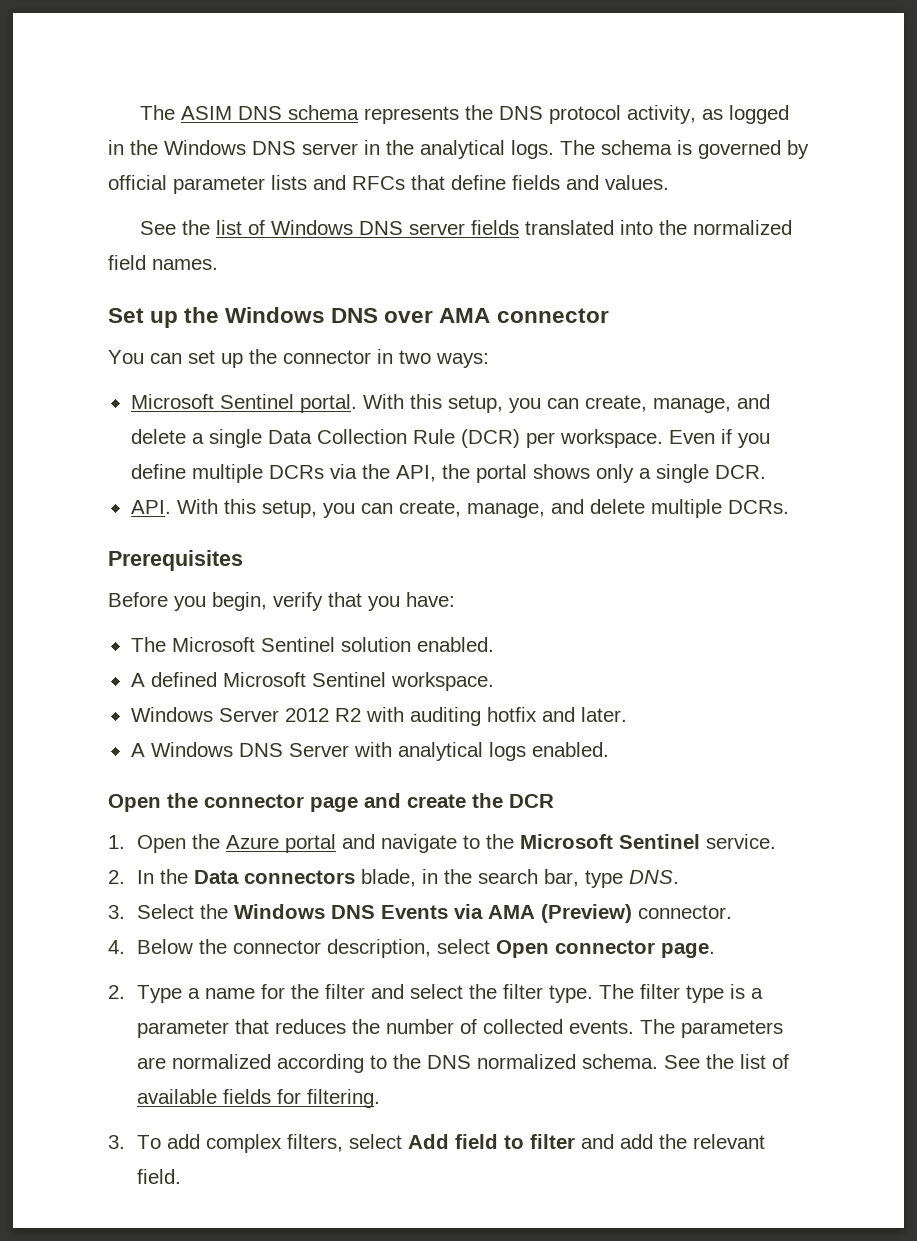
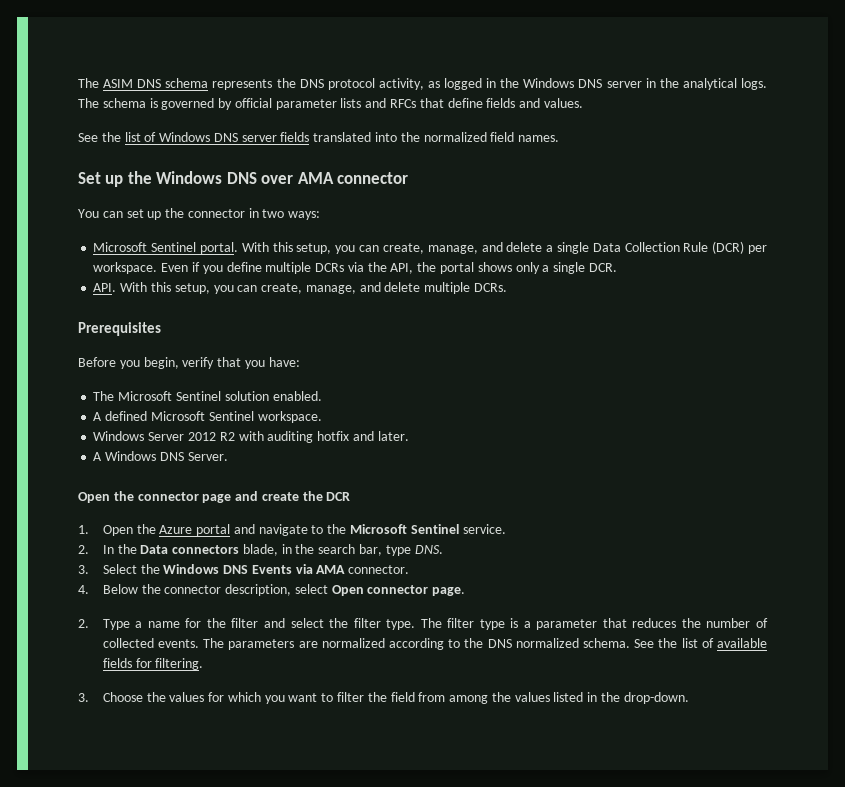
[288,742,609,761] Server with analytical logs enabled. -> [187,452,228,461] Server.
[540,904,632,923] (Preview) -> (346, 569) none
[136,1134,765,1153] [136,1169,181,1184] To add complex filters, select Add field to filter and add the relevant field. -> [102,692,689,704] Choose the values for which you want to filter the field from among the values listed in the drop-down.

